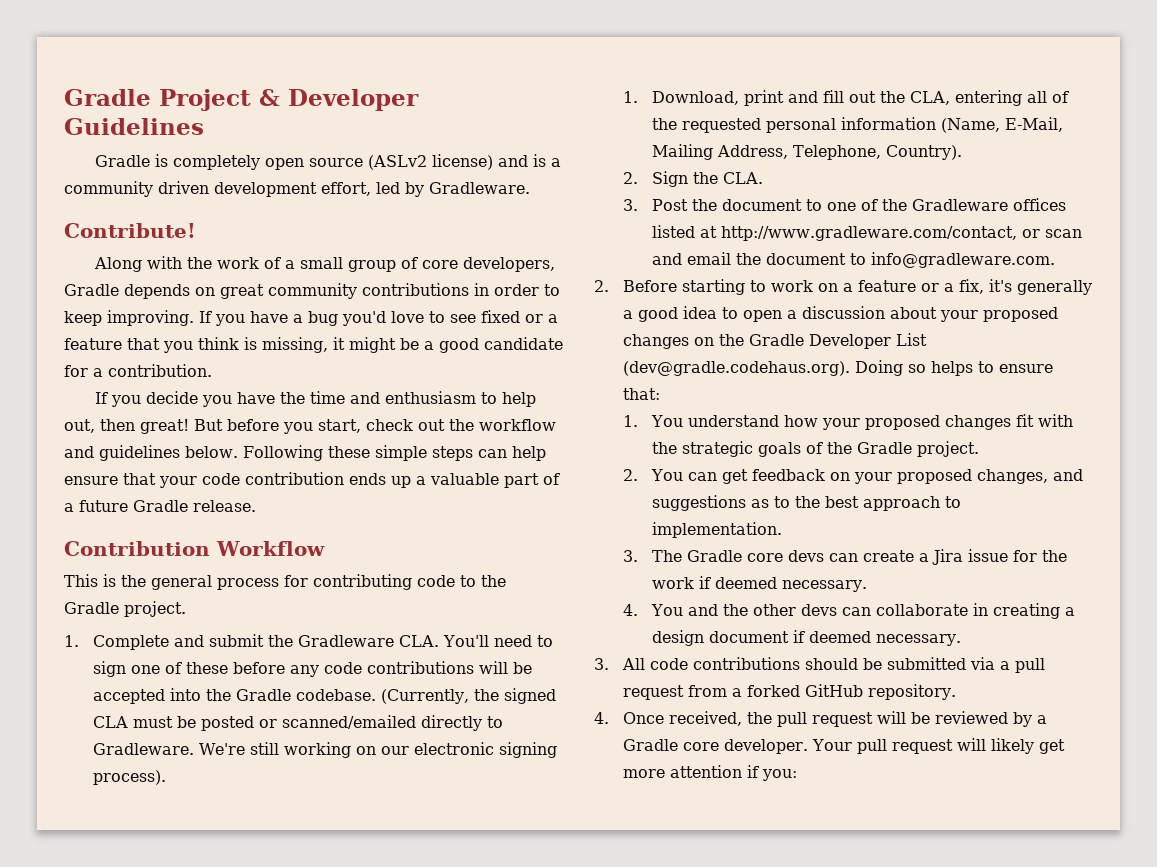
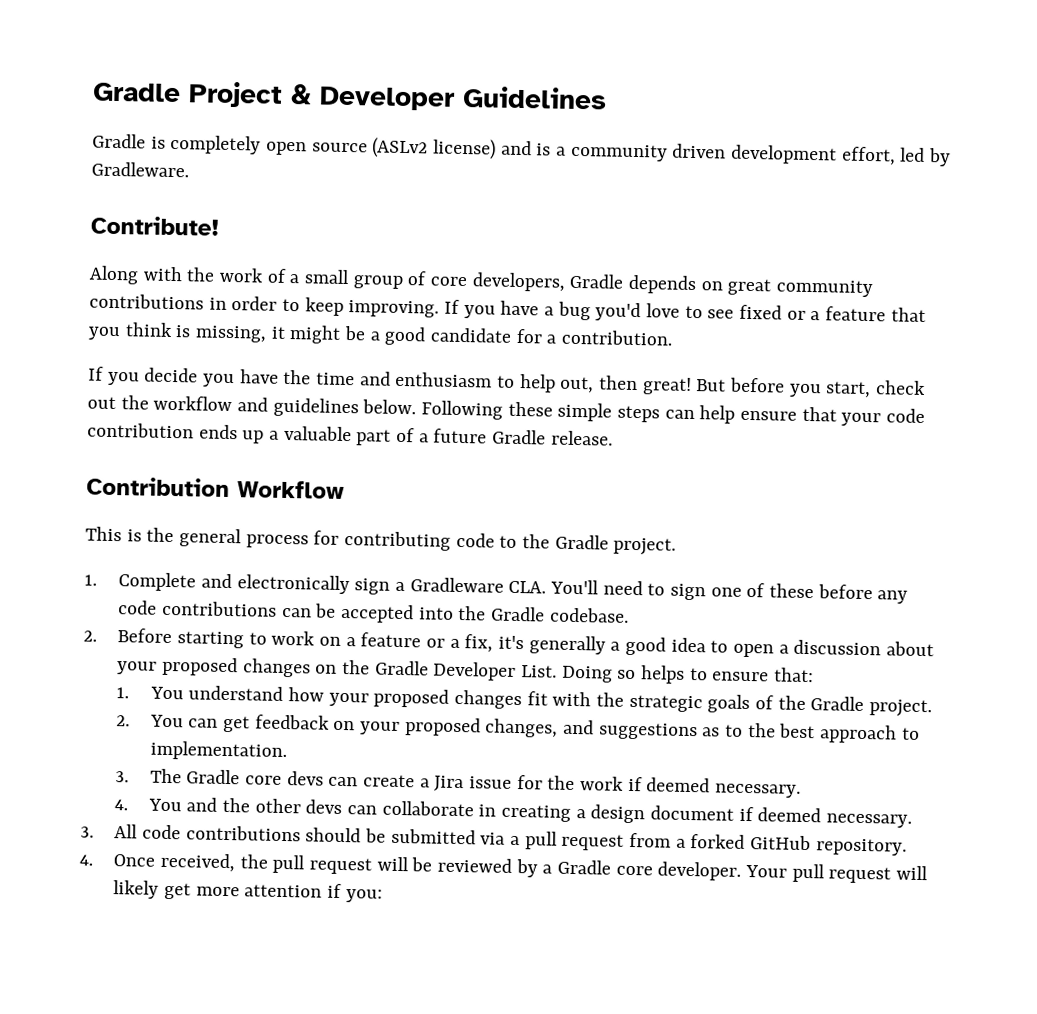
[209,634,294,647] submit the -> [236,574,405,595] electronically sign a
[479,661,509,674] will -> [281,607,312,618] can
[381,688,557,704] [93,715,504,731] [93,742,558,758] [93,770,167,785] [623,90,1070,106] [652,117,1064,133] [652,144,963,160] [623,171,764,187] [623,198,1067,211] [652,225,1083,241] [652,252,1056,268] (Currently, the signed CLA must be posted or scanned/emailed directly to Gradleware. We're still working on our electronic signing process). // 1. Download, print and fill out the CLA, entering all of the requested personal information (Name, E-Mail, Mailing Address, Telephone, Country). // 2. Sign the CLA. // 3. Post the document to one of the Gradleware offices listed at http://www.gradleware.com/contact, or scan and email the document to info@gradleware.com. -> (629, 615) none
[896,333,928,346] [623,361,851,376] List (dev@gradle.codehaus.org). -> [520,665,557,678] List.

